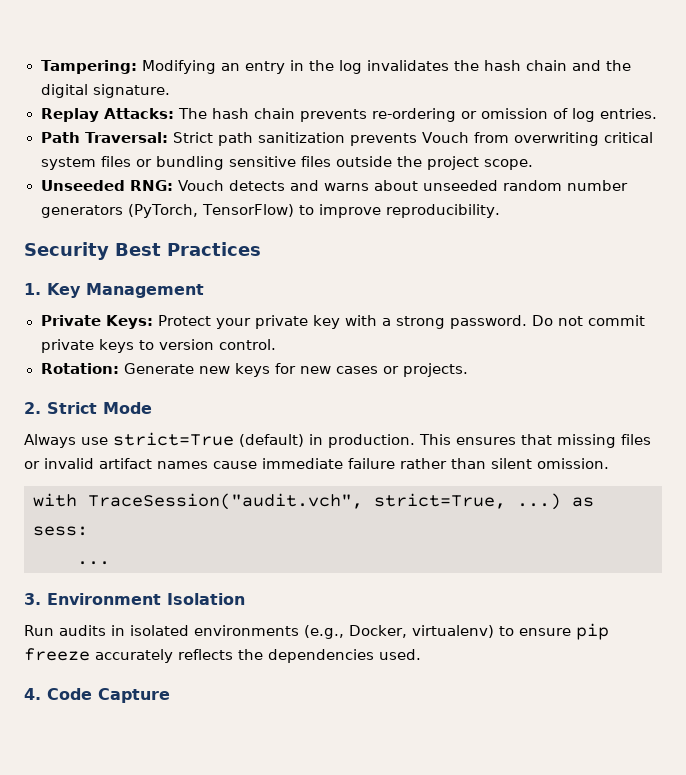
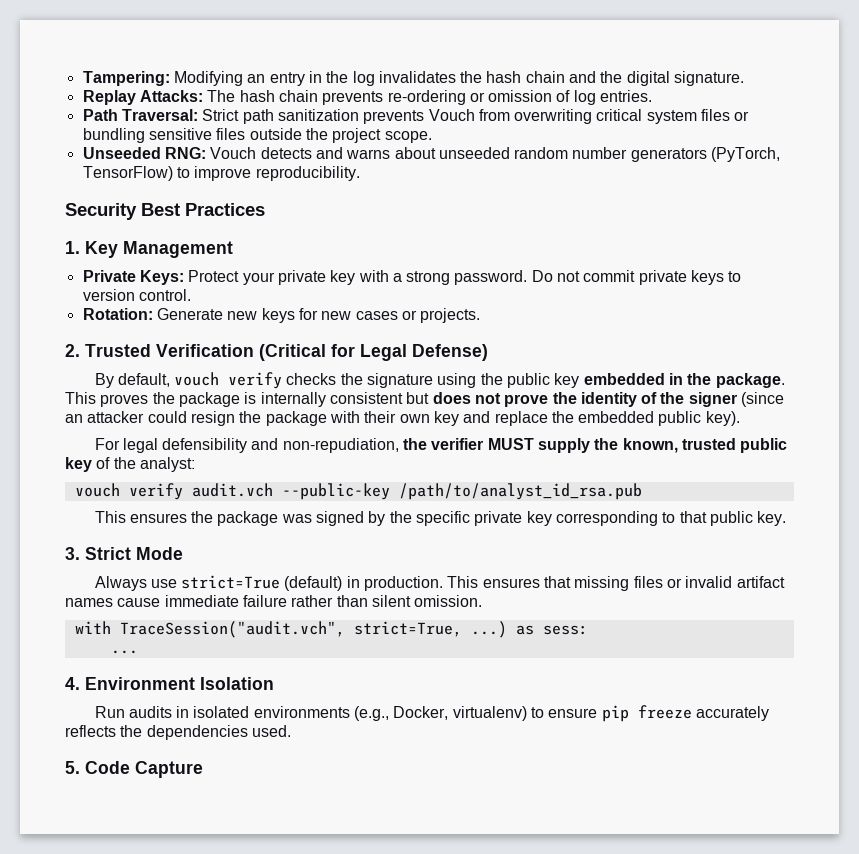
(41, 408) none -> [85,344,488,361] [94,372,785,389] [65,392,785,407] [65,411,740,426] [94,438,788,453] [65,457,195,472] [74,483,642,500] [94,511,787,526] [65,547,80,560] Trusted Verification (Critical for Legal Defense) // By default, vouch verify checks the signature using the public key embedded in the package. This proves the package is internally consistent but does not prove the identity of the signer (since an attacker could resign the package with their own key and replace the embedded public key). // For legal defensibility and non-repudiation, the verifier MUST supply the known, trusted public key of the analyst: // vouch verify audit.vch --public-key /path/to/analyst_id_rsa.pub // This ensures the package was signed by the specific private key corresponding to that public key. // 3.
[24,593,41,605] 3. -> [65,677,80,690] 4.
[24,688,41,700] 4. -> [65,761,80,774] 5.

